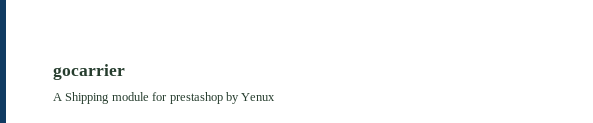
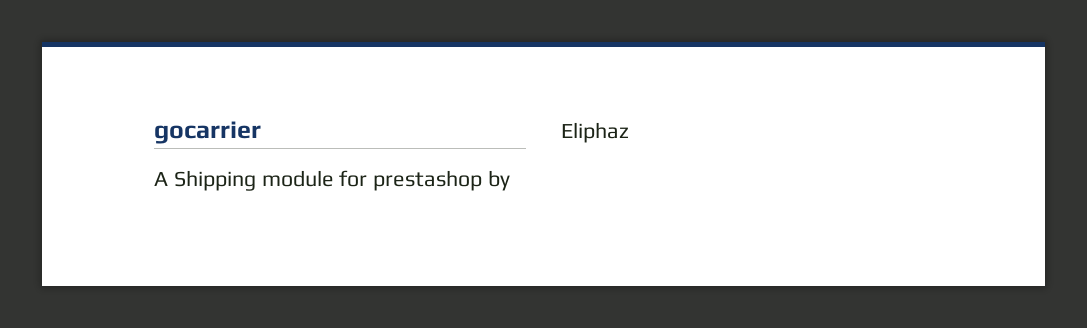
[241,93,276,101] Yenux -> [561,122,629,143] Eliphaz

